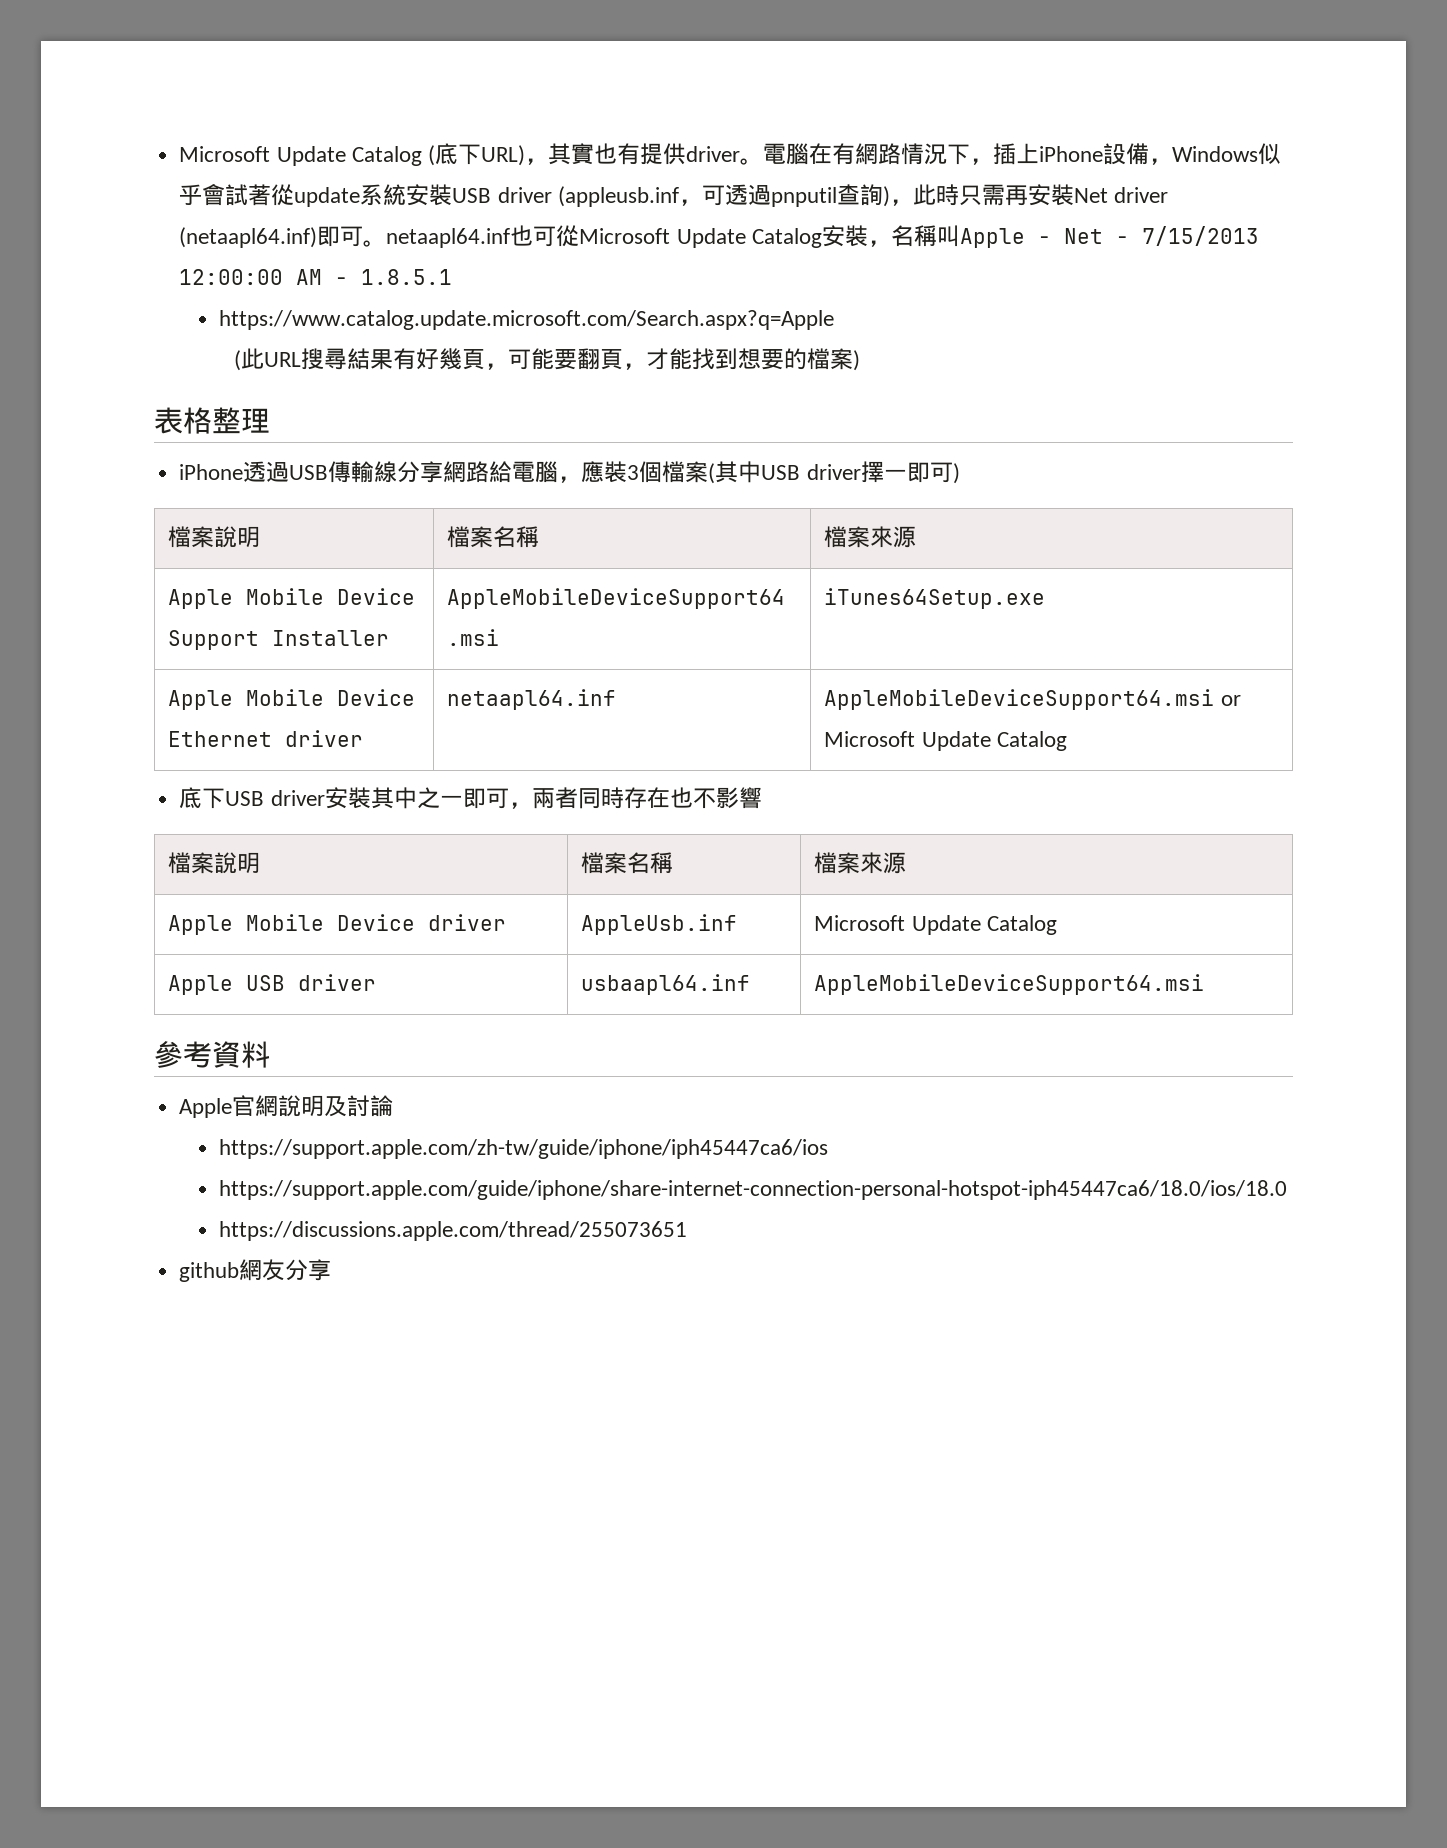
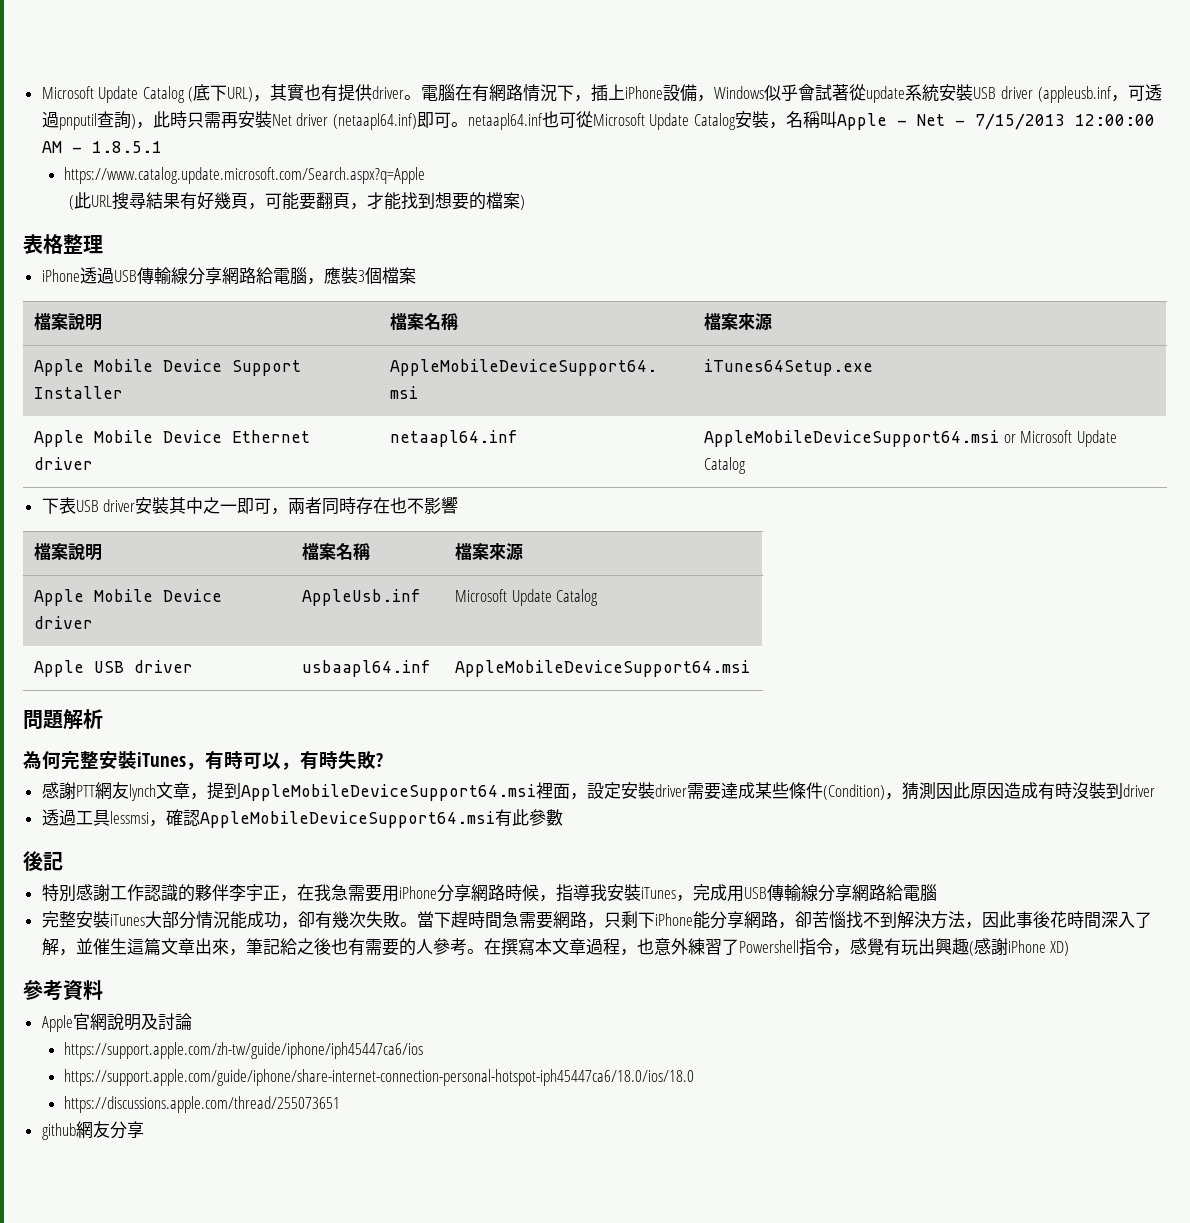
[708,461,960,484] (其中USB driver擇一即可) -> (416, 275) none
[179,787,226,809] 底下 -> [41,497,76,514] 下表
(1205, 984) none -> [23,709,103,730] [23,751,383,770] [41,782,1155,801] [41,809,563,828] [23,851,63,871] [41,884,937,902] [41,911,1152,929] [41,938,1070,956] // 問題解析 // 為何完整安裝iTunes，有時可以，有時失敗? // 感謝PTT網友lynch文章，提到AppleMobileDeviceSupport64.msi裡面，設定安裝driver需要達成某些條件(Condition)，猜測因此原因造成有時沒裝到driver // 透過工具lessmsi，確認AppleMobileDeviceSupport64.msi有此參數 // 後記 // 特別感謝工作認識的夥伴李宇正，在我急需要用iPhone分享網路時候，指導我安裝iTunes，完成用USB傳輸線分享網路給電腦 // 完整安裝iTunes大部分情況能成功，卻有幾次失敗。當下趕時間急需要網路，只剩下iPhone能分享網路，卻苦惱找不到解決方法，因此事後花時間深入了解，並催生這篇文章出來，筆記給之後也有需要的人參考。在撰寫本文章過程，也意外練習了Powershell指令，感覺有玩出興趣(感謝iPhone XD)

